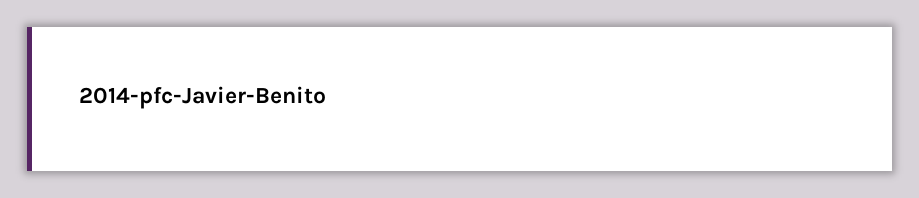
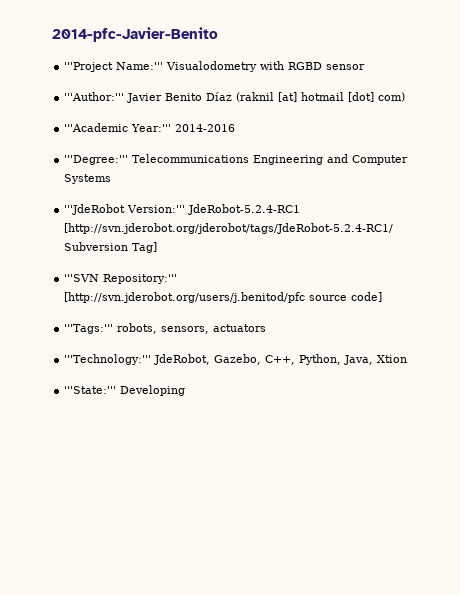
(326, 97) none -> [64,61,366,72] [64,92,406,103] [64,123,236,132] [64,154,409,165] [64,174,112,184] [64,204,301,215] [64,223,394,234] [64,242,158,253] [64,274,178,284] [64,292,383,303] [64,323,267,334] [64,354,408,365] [64,385,186,396] // '''Project Name:''' Visualodometry with RGBD sensor // '''Author:''' Javier Benito Díaz (raknil [at] hotmail [dot] com) // '''Academic Year:''' 2014-2016 // '''Degree:''' Telecommunications Engineering and Computer Systems // '''JdeRobot Version:''' JdeRobot-5.2.4-RC1 [http://svn.jderobot.org/jderobot/tags/JdeRobot-5.2.4-RC1/ Subversion Tag] // '''SVN Repository:''' [http://svn.jderobot.org/users/j.benitod/pfc source code] // '''Tags:''' robots, sensors, actuators // '''Technology:''' JdeRobot, Gazebo, C++, Python, Java, Xtion // '''State:''' Developing

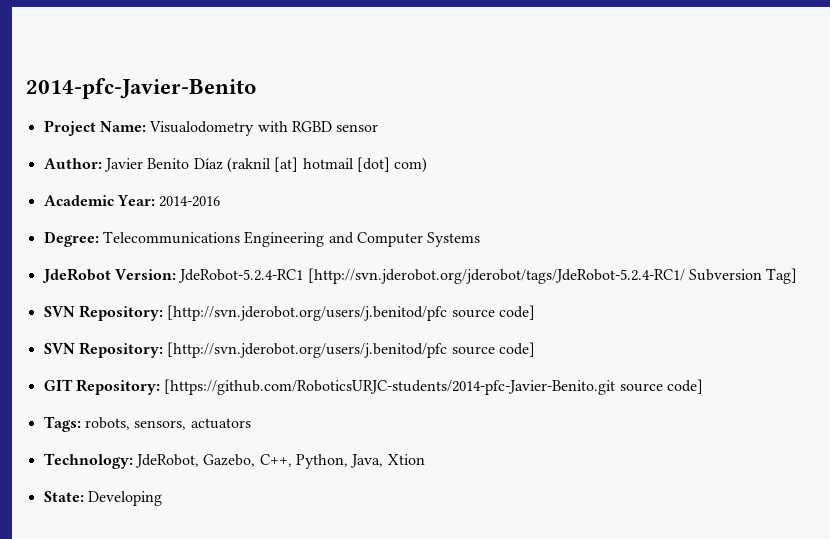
[64,62,164,72] '''Project Name:''' -> [43,120,146,136] Project Name:
[64,92,125,101] '''Author:''' -> [43,158,102,169] Author:
[64,123,172,132] '''Academic Year:''' -> [43,195,155,206] Academic Year:
[64,155,129,165] '''Degree:''' -> [43,231,99,247] Degree:
[64,204,186,215] '''JdeRobot Version:''' -> [41,268,176,283] JdeRobot Version:
[64,274,178,284] [64,292,383,303] [64,324,114,334] '''SVN Repository:''' [http://svn.jderobot.org/users/j.benitod/pfc source code] // '''Tags:''' -> [43,305,535,321] [43,342,535,358] [43,379,703,395] [43,416,81,432] SVN Repository: [http://svn.jderobot.org/users/j.benitod/pfc source code] // SVN Repository: [http://svn.jderobot.org/users/j.benitod/pfc source code] // GIT Repository: [https://github.com/RoboticsURJC-students/2014-pfc-Javier-Benito.git source code] // Tags:
[64,354,152,365] '''Technology:''' -> [43,453,133,469] Technology:
[64,386,117,394] '''State:''' -> [43,491,84,502] State:

